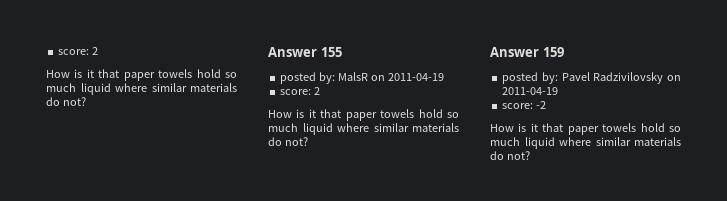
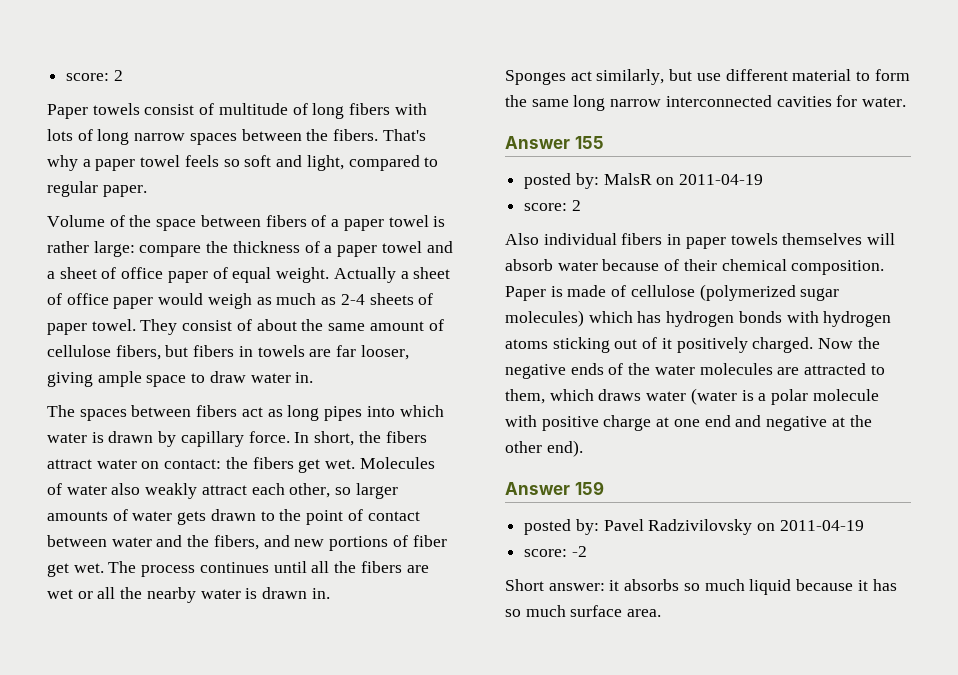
[58,47,99,55] [46,69,237,81] [46,83,237,95] [46,97,86,106] score: 2 // How is it that paper towels hold so much liquid where similar materials do not? -> [66,70,123,81] [47,103,427,119] [47,129,426,145] [47,155,439,171] [47,181,147,197] [47,215,446,231] [47,241,453,257] [47,267,451,283] [47,293,434,309] [47,319,444,335] [47,345,409,360] [47,371,314,387] [47,405,444,421] [47,431,427,447] [47,457,435,473] [47,483,398,499] [47,509,420,525] [47,535,447,551] [47,561,429,577] [47,587,330,603] [505,69,910,85] [505,95,907,111] score: 2 // Paper towels consist of multitude of long fibers with lots of long narrow spaces between the fibers. That's why a paper towel feels so soft and light, compared to regular paper. // Volume of the space between fibers of a paper towel is rather large: compare the thickness of a paper towel and a sheet of office paper of equal weight. Actually a sheet of office paper would weigh as much as 2-4 sheets of paper towel. They consist of about the same amount of cellulose fibers, but fibers in towels are far looser, giving ample space to draw water in. // The spaces between fibers act as long pipes into which water is drawn by capillary force. In short, the fibers attract water on contact: the fibers get wet. Molecules of water also weakly attract each other, so larger amounts of water gets drawn to the point of contact between water and the fibers, and new portions of fiber get wet. The process continues until all the fibers are wet or all the nearby water is drawn in. // Sponges act similarly, but use different material to form the same long narrow interconnected cavities for water.
[268,109,459,121] [268,123,459,135] [268,137,308,146] How is it that paper towels hold so much liquid where similar materials do not? -> [505,233,896,249] [505,259,885,275] [505,284,840,301] [505,310,892,327] [505,337,880,353] [505,363,885,379] [505,388,879,405] [505,415,872,431] [505,440,583,457] Also individual fibers in paper towels themselves will absorb water because of their chemical composition. Paper is made of cellulose (polymerized sugar molecules) which has hydrogen bonds with hydrogen atoms sticking out of it positively charged. Now the negative ends of the water molecules are attracted to them, which draws water (water is a polar molecule with positive charge at one end and negative at the other end).
[490,123,681,135] [490,137,681,149] [490,151,530,160] How is it that paper towels hold so much liquid where similar materials do not? -> [505,579,897,595] [505,605,662,617] Short answer: it absorbs so much liquid because it has so much surface area.

